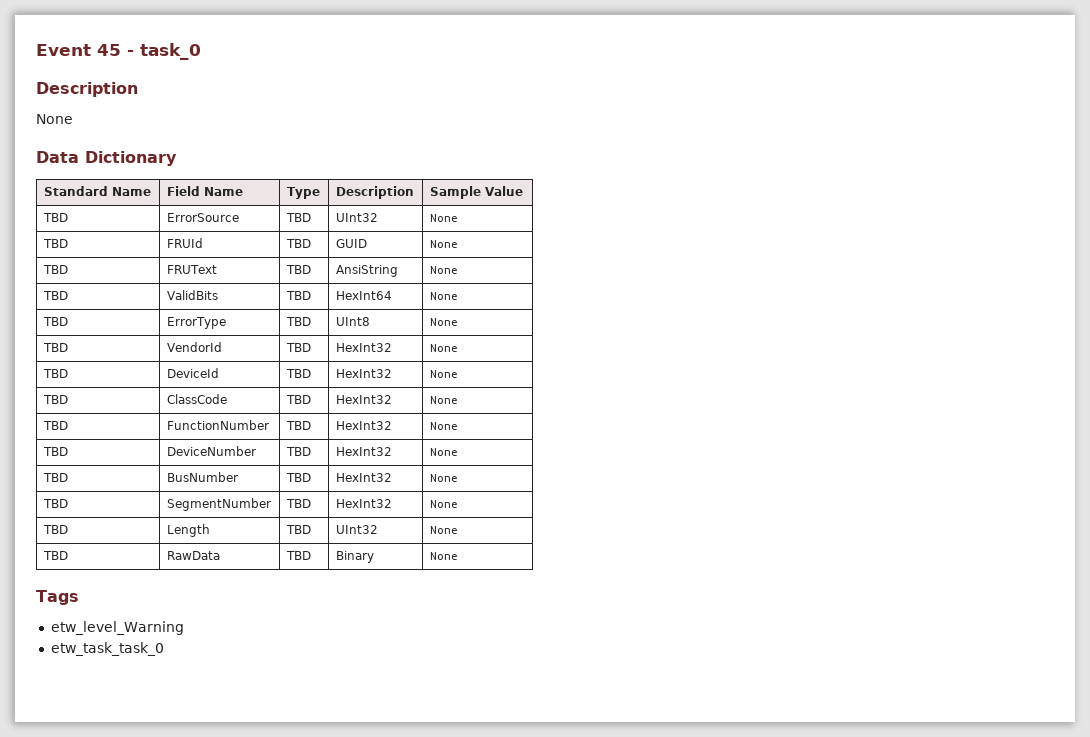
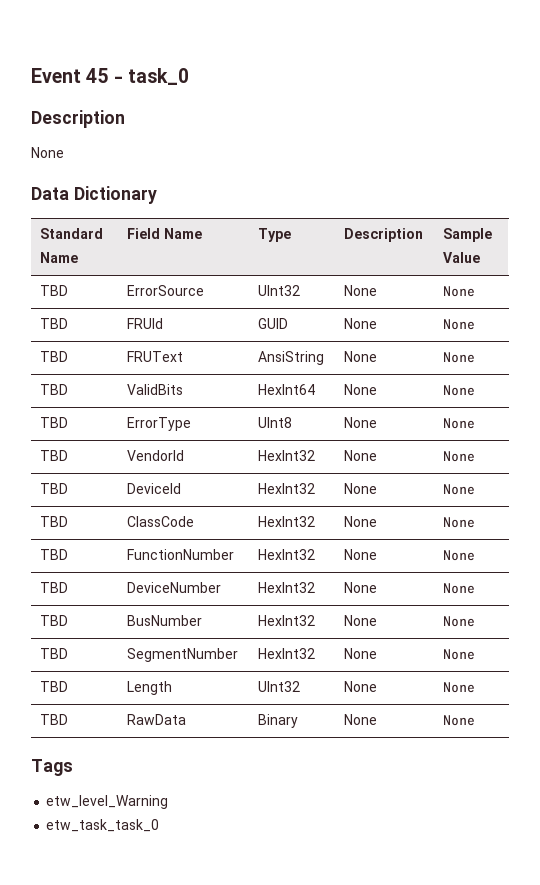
[285,213,311,222] [335,213,378,222] TBD | UInt32 -> [258,285,301,296] [344,285,378,296] UInt32 | None
[285,239,311,248] [335,239,367,248] TBD | GUID -> [258,318,289,329] [344,318,378,329] GUID | None
[285,265,311,274] [335,265,398,277] TBD | AnsiString -> [258,351,325,365] [344,351,378,362] AnsiString | None
[285,291,311,300] [335,291,392,300] TBD | HexInt64 -> [258,384,316,395] [344,384,378,395] HexInt64 | None
[285,317,311,326] [335,317,370,326] TBD | UInt8 -> [258,417,293,428] [344,417,378,428] UInt8 | None
[285,343,311,352] [335,343,392,352] TBD | HexInt32 -> [258,450,316,461] [344,450,378,461] HexInt32 | None
[285,369,311,378] [335,369,392,378] TBD | HexInt32 -> [258,483,316,494] [344,483,378,494] HexInt32 | None
[285,395,311,404] [335,395,392,404] TBD | HexInt32 -> [258,516,316,527] [344,516,378,527] HexInt32 | None
[285,421,311,430] [335,421,392,430] TBD | HexInt32 -> [258,549,316,560] [344,549,378,560] HexInt32 | None
[285,447,311,456] [335,447,392,456] TBD | HexInt32 -> [258,582,316,593] [344,582,378,593] HexInt32 | None
[285,473,311,482] [335,473,392,482] TBD | HexInt32 -> [258,615,316,626] [344,615,378,626] HexInt32 | None
[285,499,311,508] [335,499,392,508] TBD | HexInt32 -> [258,648,316,659] [344,648,378,659] HexInt32 | None
[285,525,311,534] [335,525,378,534] TBD | UInt32 -> [258,681,301,692] [344,681,378,692] UInt32 | None
[285,551,311,560] [335,551,374,563] TBD | Binary -> [258,714,299,728] [344,714,378,725] Binary | None

